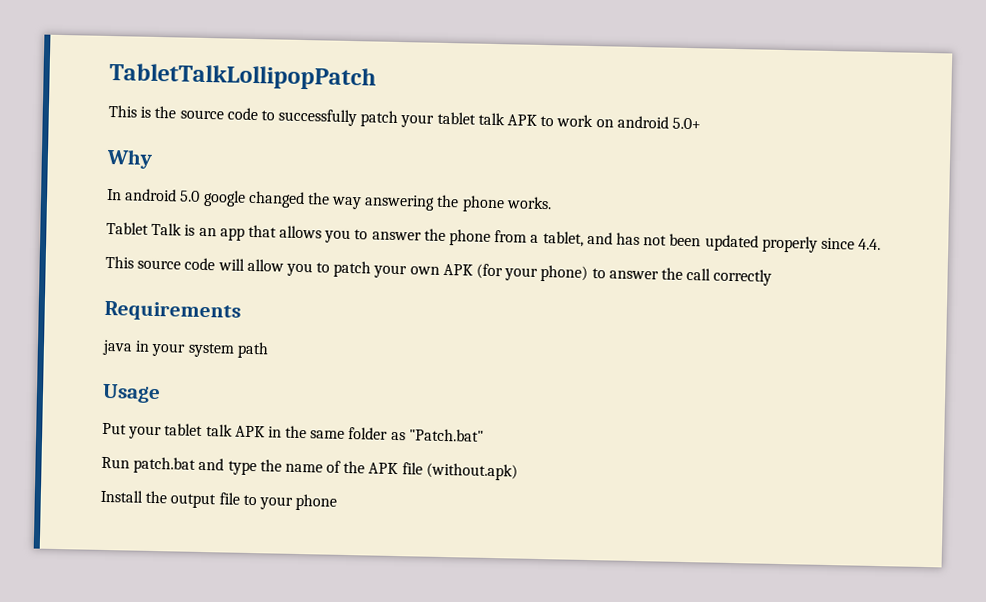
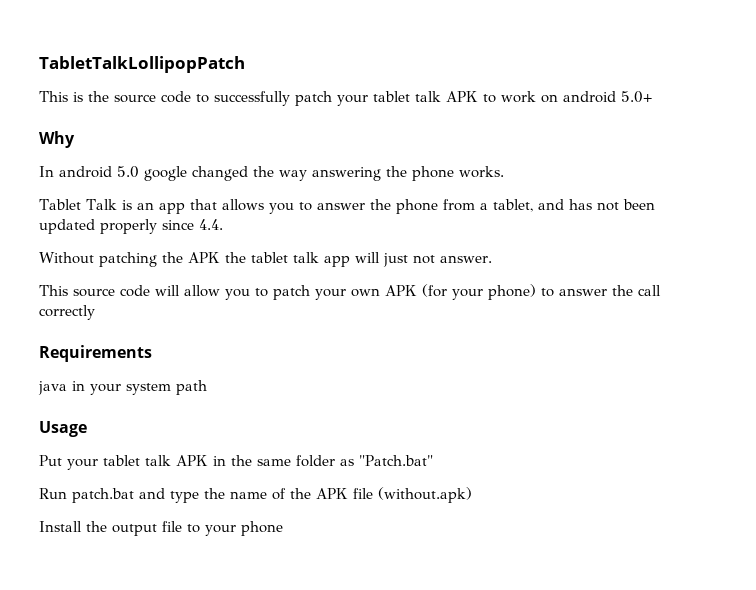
(882, 244) none -> [39,252,492,267] // Without patching the APK the tablet talk app will just not answer.

